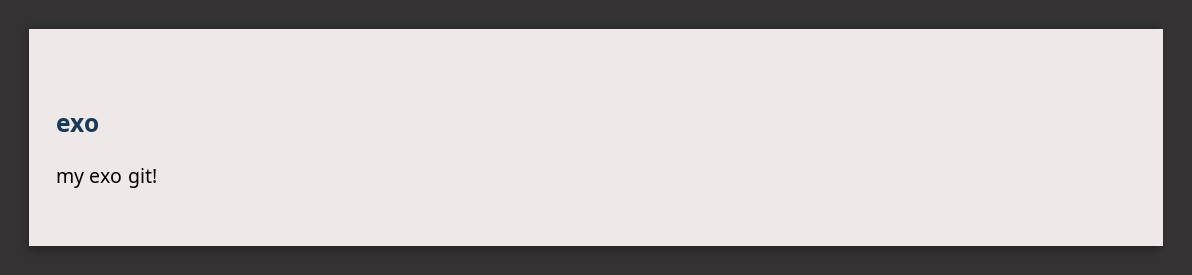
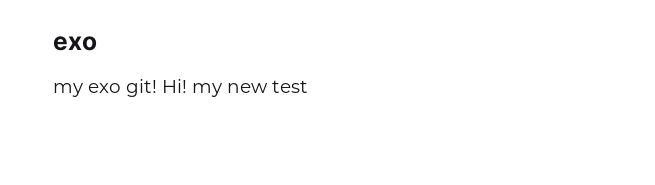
(157, 178) none -> [162,79,308,97] Hi! my new test

